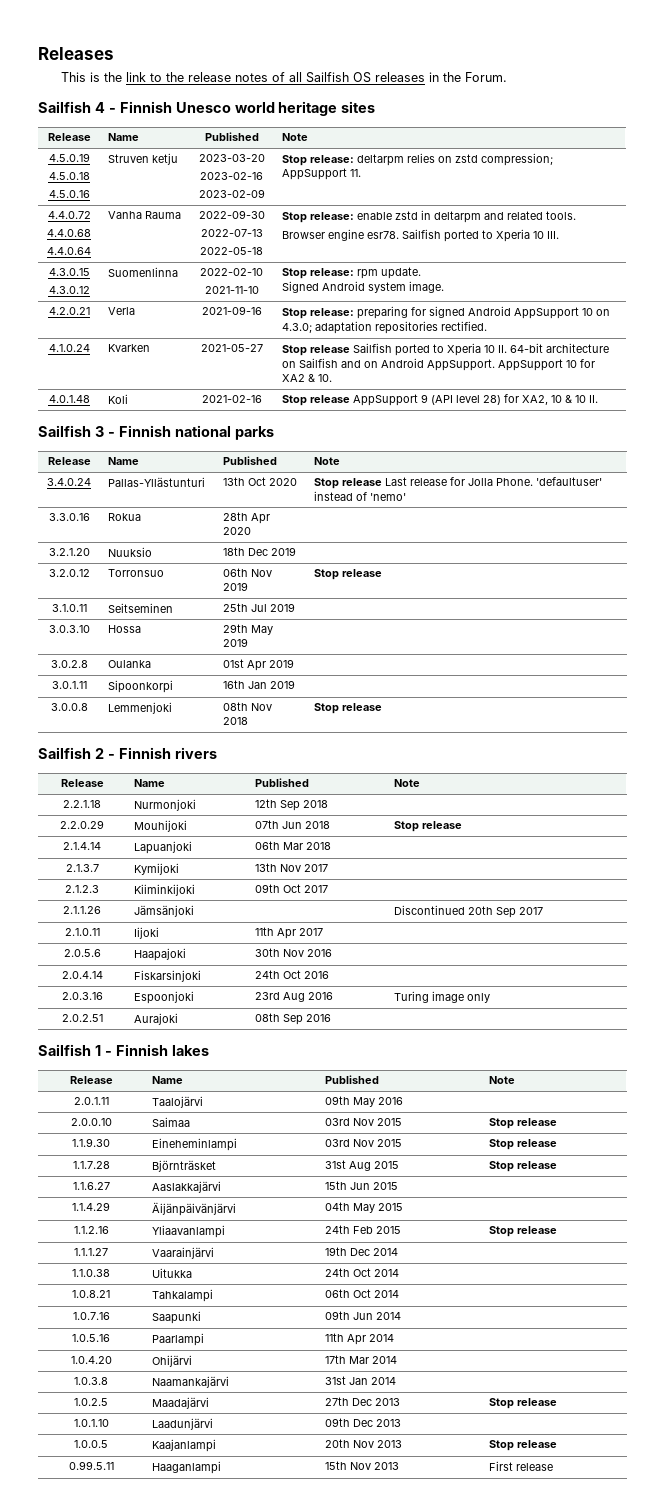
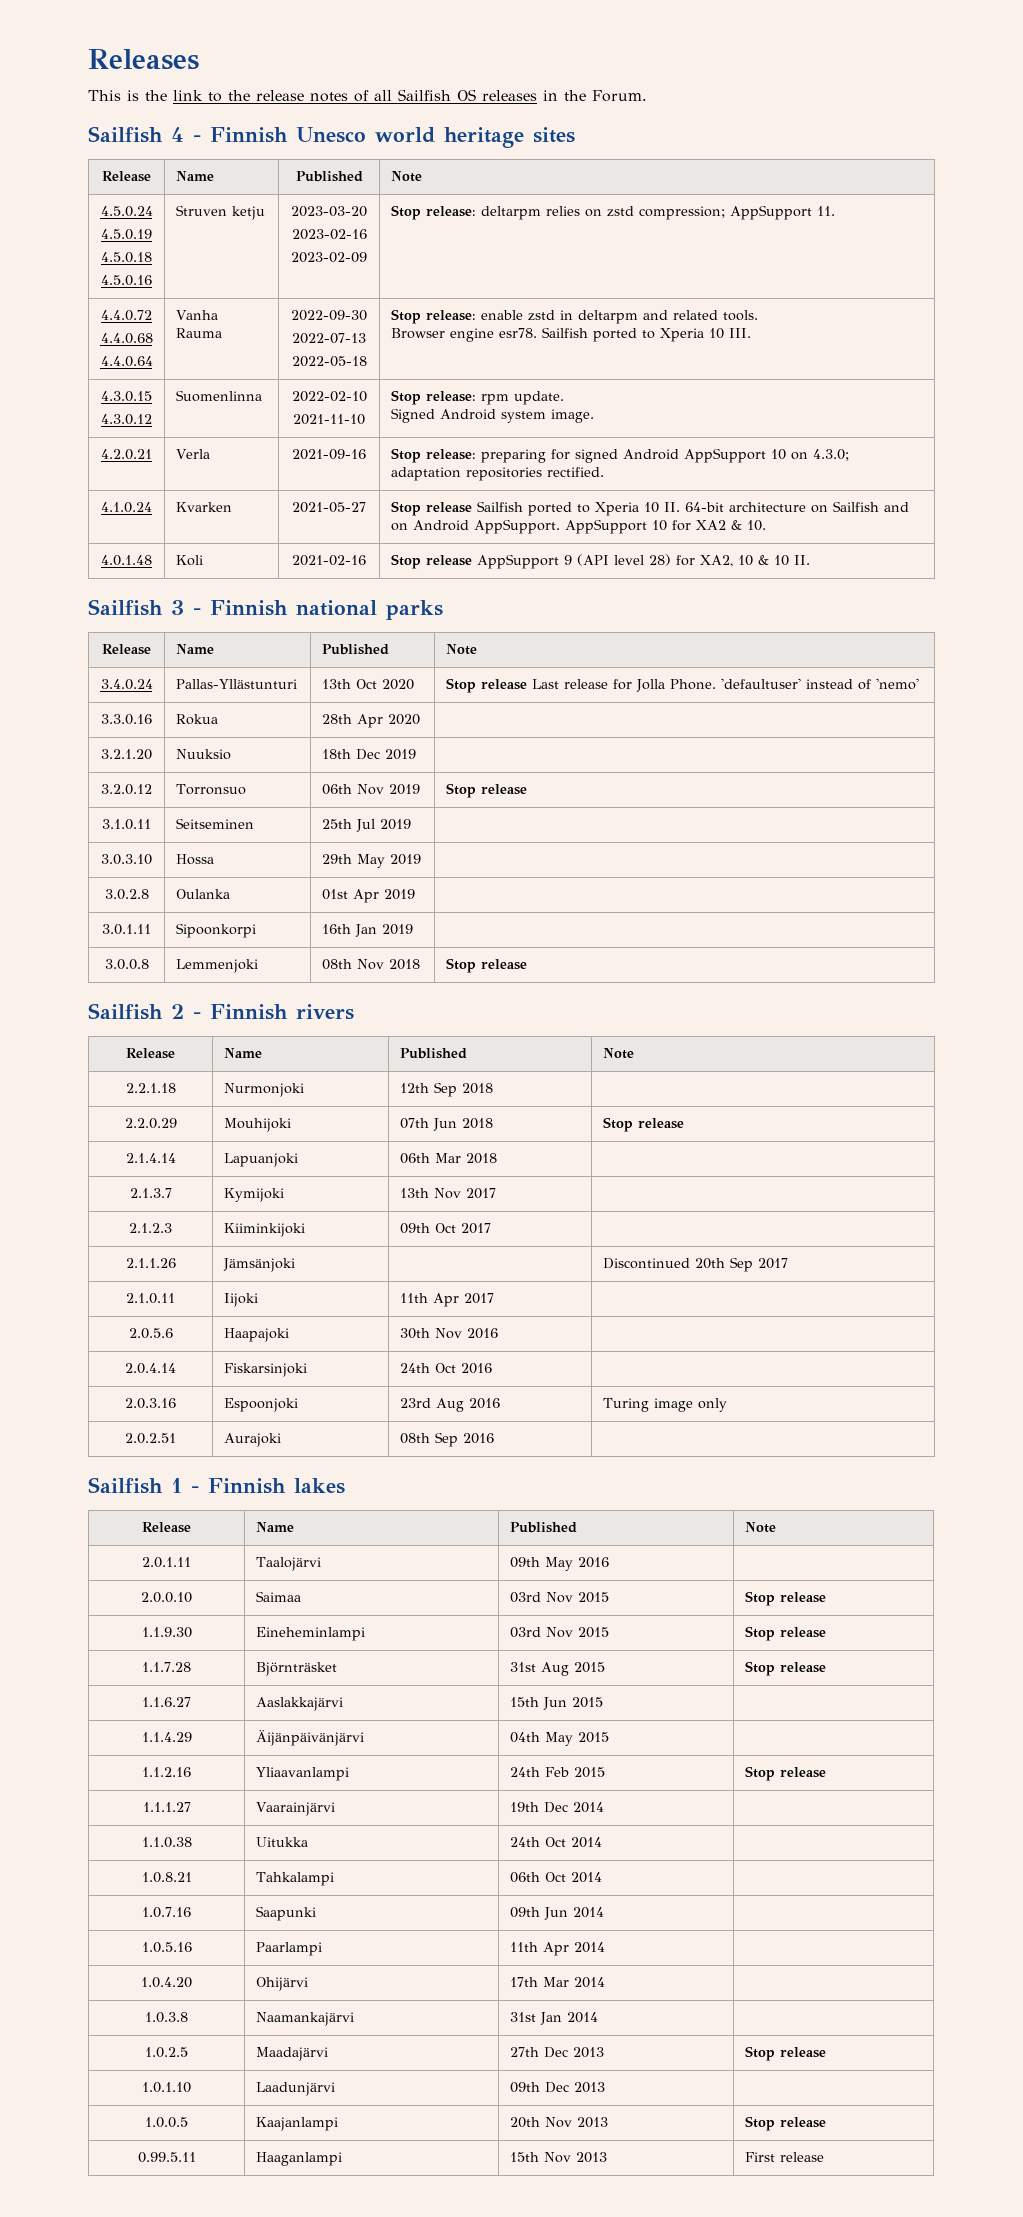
(308, 137) none -> [100,206,153,217] 4.5.0.24 //

